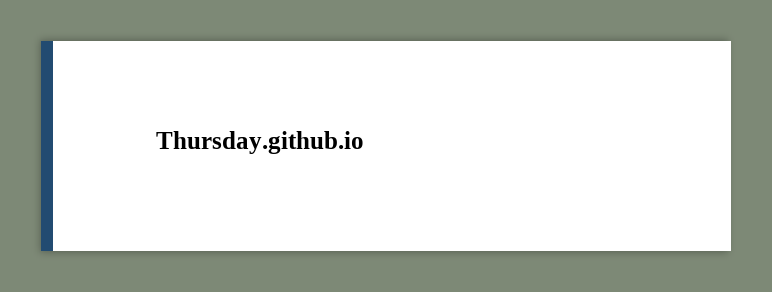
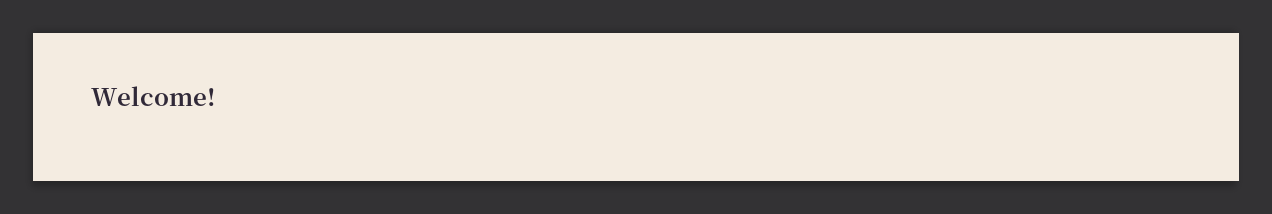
[156,131,364,154] Thursday.github.io -> [91,86,216,106] Welcome!

